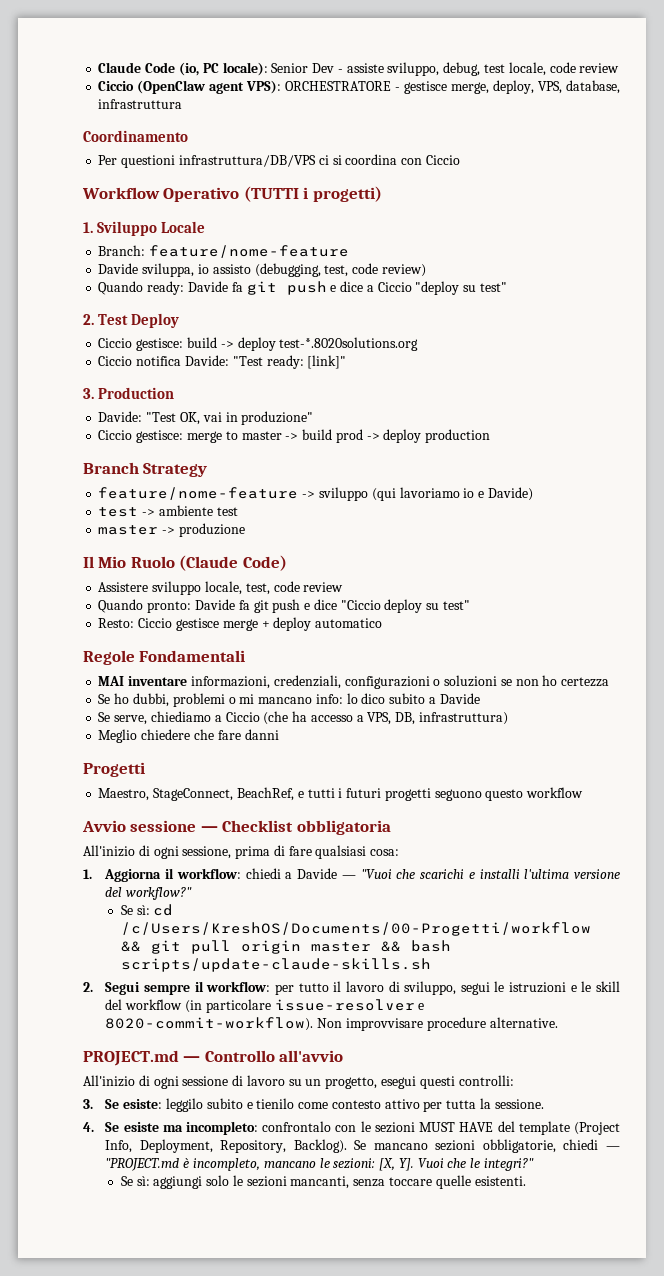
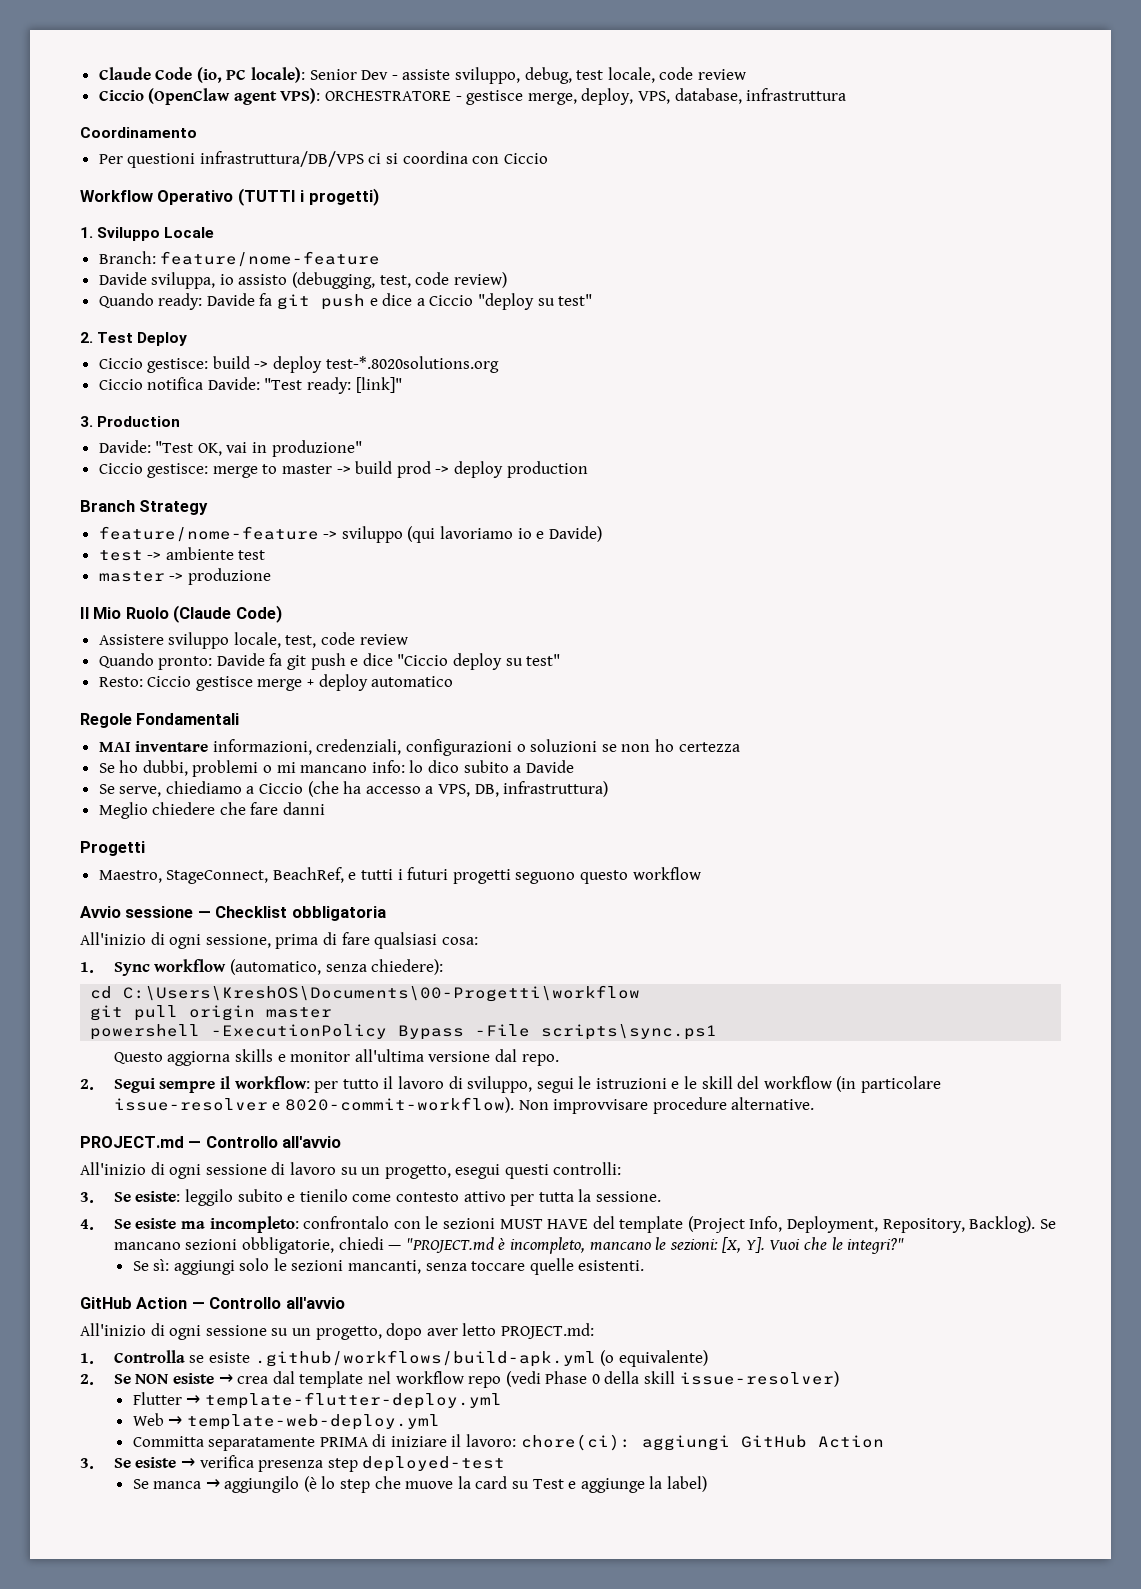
[104,868,620,882] [105,887,193,900] [120,904,174,916] [120,922,591,936] [120,940,451,954] [120,958,431,972] Aggiorna il workflow: chiedi a Davide — "Vuoi che scarichi e installi l'ultima versione del workflow?" // Se sì: cd /c/Users/KreshOS/Documents/00-Progetti/workflow && git pull origin master && bash scripts/update-claude-skills.sh -> [113,959,444,976] [90,985,641,1002] [90,1005,333,1021] [90,1024,718,1040] [113,1049,559,1066] Sync workflow (automatico, senza chiedere): // cd C:\Users\KreshOS\Documents\00-Progetti\workflow // git pull origin master // powershell -ExecutionPolicy Bypass -File scripts\sync.ps1 // Questo aggiorna skills e monitor all'ultima versione dal repo.
(526, 1181) none -> [80,1297,345,1309] [80,1323,594,1340] [80,1350,708,1367] [80,1371,839,1388] [132,1392,502,1409] [132,1413,440,1430] [132,1434,884,1451] [80,1455,506,1472] [132,1476,707,1493] // GitHub Action — Controllo all'avvio // All'inizio di ogni sessione su un progetto, dopo aver letto PROJECT.md: // 1. Controlla se esiste .github/workflows/build-apk.yml (o equivalente) // 2. Se NON esiste → crea dal template nel workflow repo (vedi Phase 0 della skill issue-resolver) // Flutter → template-flutter-deploy.yml // Web → template-web-deploy.yml // Committa separatamente PRIMA di iniziare il lavoro: chore(ci): aggiungi GitHub Action // 3. Se esiste → verifica presenza step deployed-test // Se manca → aggiungilo (è lo step che muove la card su Test e aggiunge la label)

